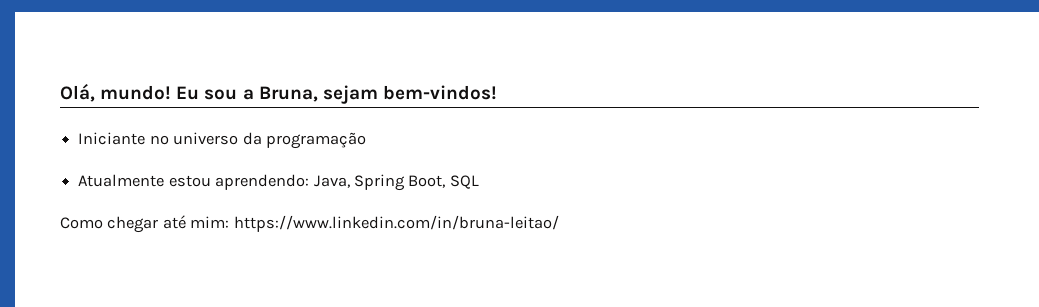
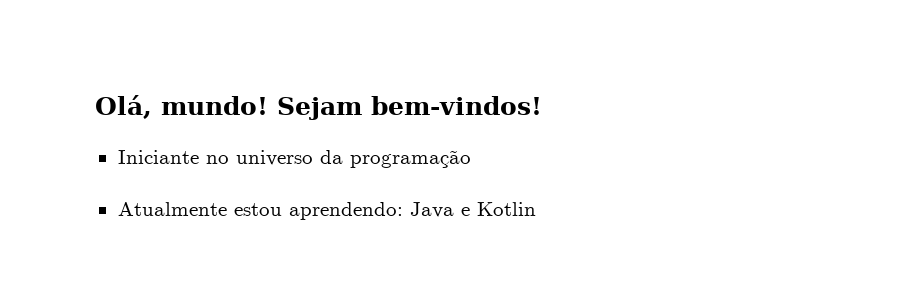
[176,85,378,104] Eu sou a Bruna, sejam -> [277,97,362,120] Sejam
[313,174,479,191] [60,215,559,233] Java, Spring Boot, SQL // Como chegar até mim: https://www.linkedin.com/in/bruna-leitao/ -> [409,202,536,218] Java e Kotlin

